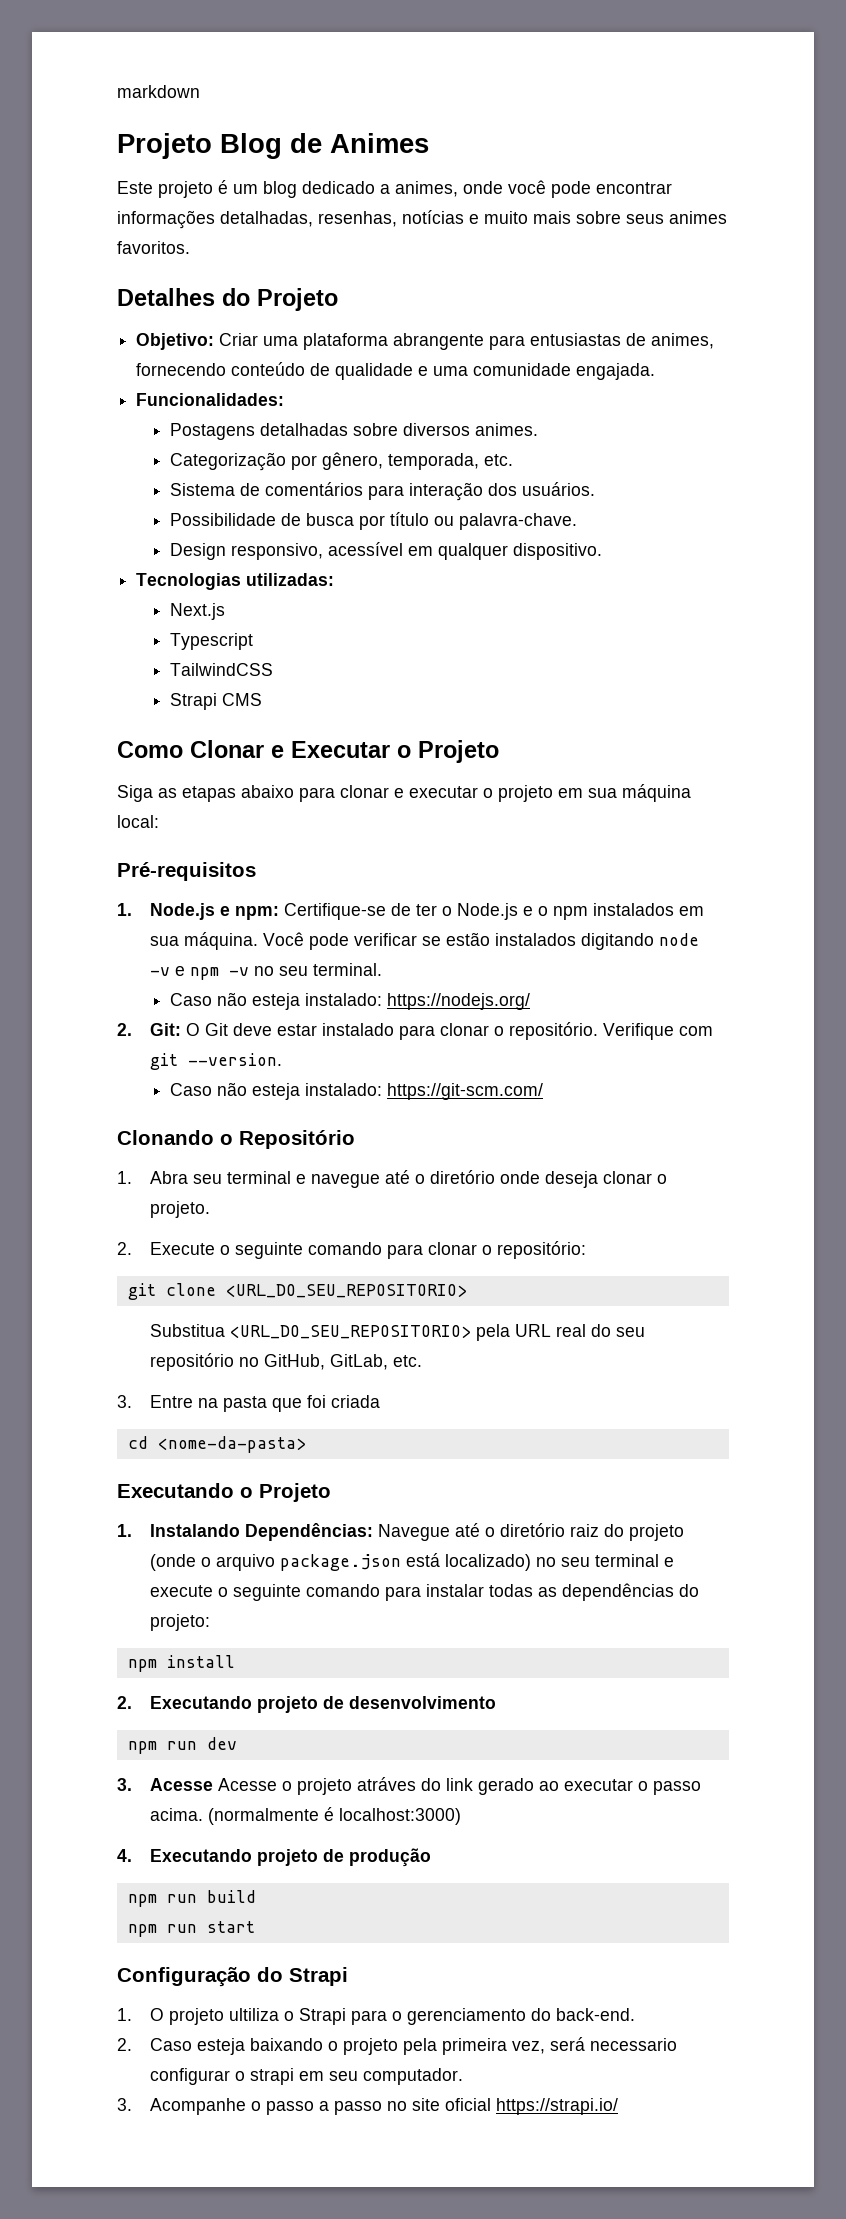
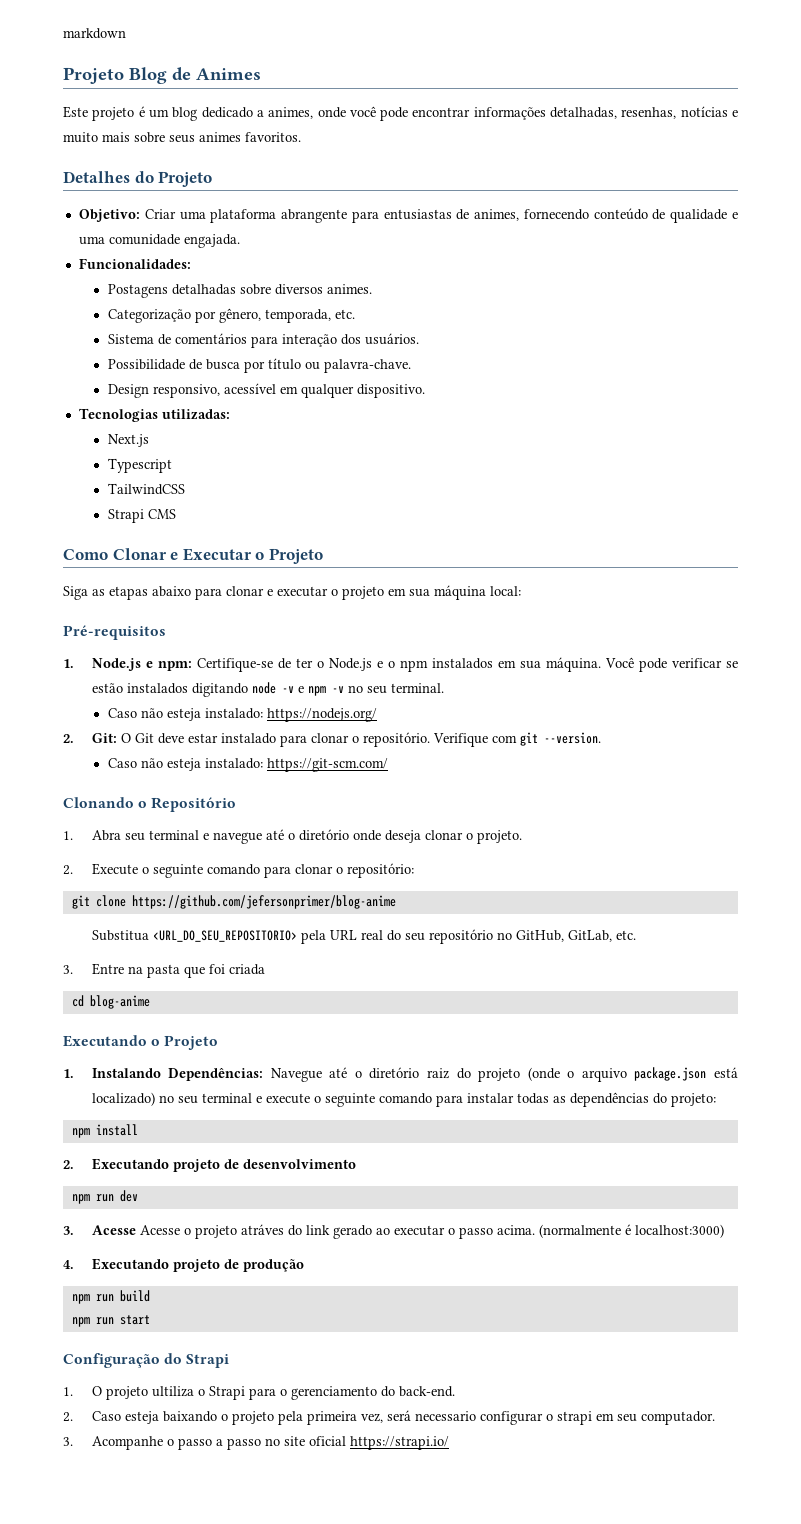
[225,1284,467,1298] <URL_DO_SEU_REPOSITORIO> -> [131,895,396,909] https://github.com/jefersonprimer/blog-anime
[157,1436,306,1453] <nome-da-pasta> -> [89,995,150,1009] blog-anime

